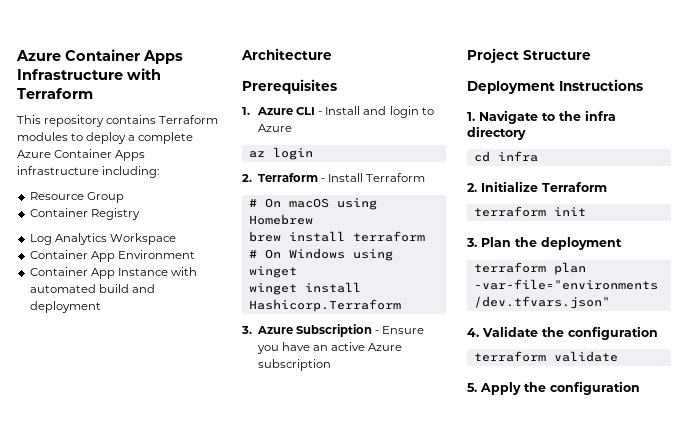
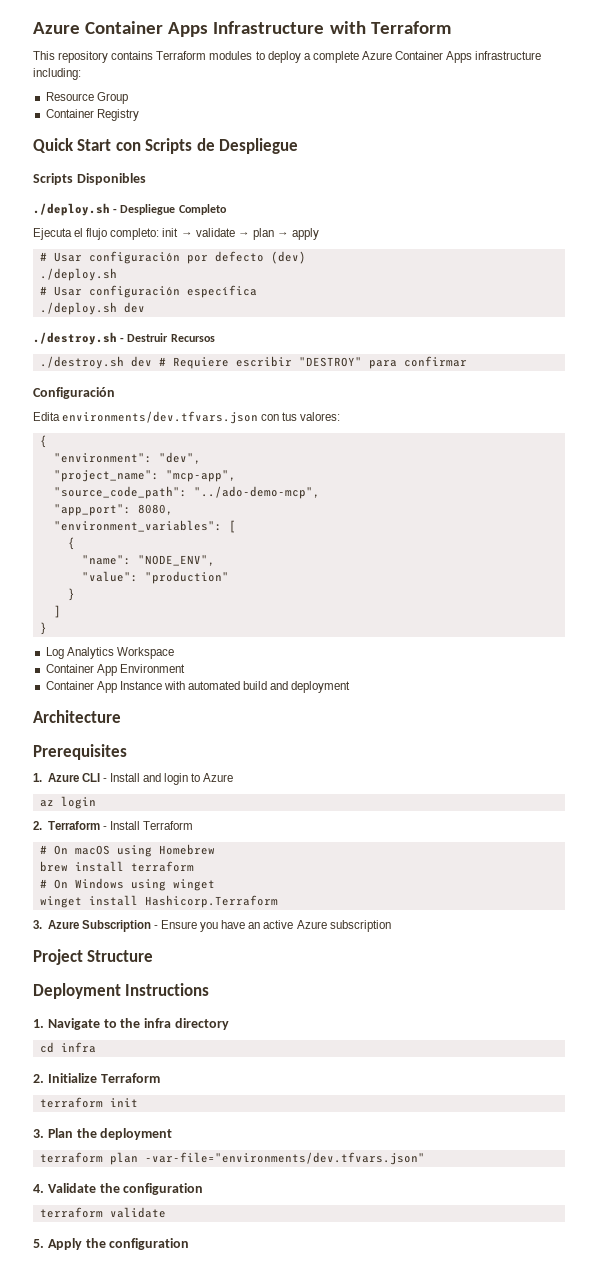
(140, 214) none -> [33,138,299,154] [33,173,146,185] [33,203,227,216] [33,228,320,240] [39,251,306,264] [39,268,117,281] [39,285,257,298] [39,302,145,315] [33,332,215,345] [39,356,467,369] [33,387,115,399] [33,411,341,424] [39,435,47,448] [53,452,201,464] [53,470,236,482] [53,486,320,499] [53,504,173,516] [53,520,236,533] [67,537,75,550] [81,555,215,566] [81,571,229,584] [67,588,75,601] [53,605,61,618] [39,622,47,635] // Quick Start con Scripts de Despliegue // Scripts Disponibles // ./deploy.sh - Despliegue Completo // Ejecuta el flujo completo: init → validate → plan → apply // # Usar configuración por defecto (dev) // ./deploy.sh // # Usar configuración específica // ./deploy.sh dev // ./destroy.sh - Destruir Recursos // ./destroy.sh dev # Requiere escribir "DESTROY" para confirmar // Configuración // Edita environments/dev.tfvars.json con tus valores: // { // "environment": "dev", // "project_name": "mcp-app", // "source_code_path": "../ado-demo-mcp", // "app_port": 8080, // "environment_variables": [ // { // "name": "NODE_ENV", // "value": "production" // } // ] // }

